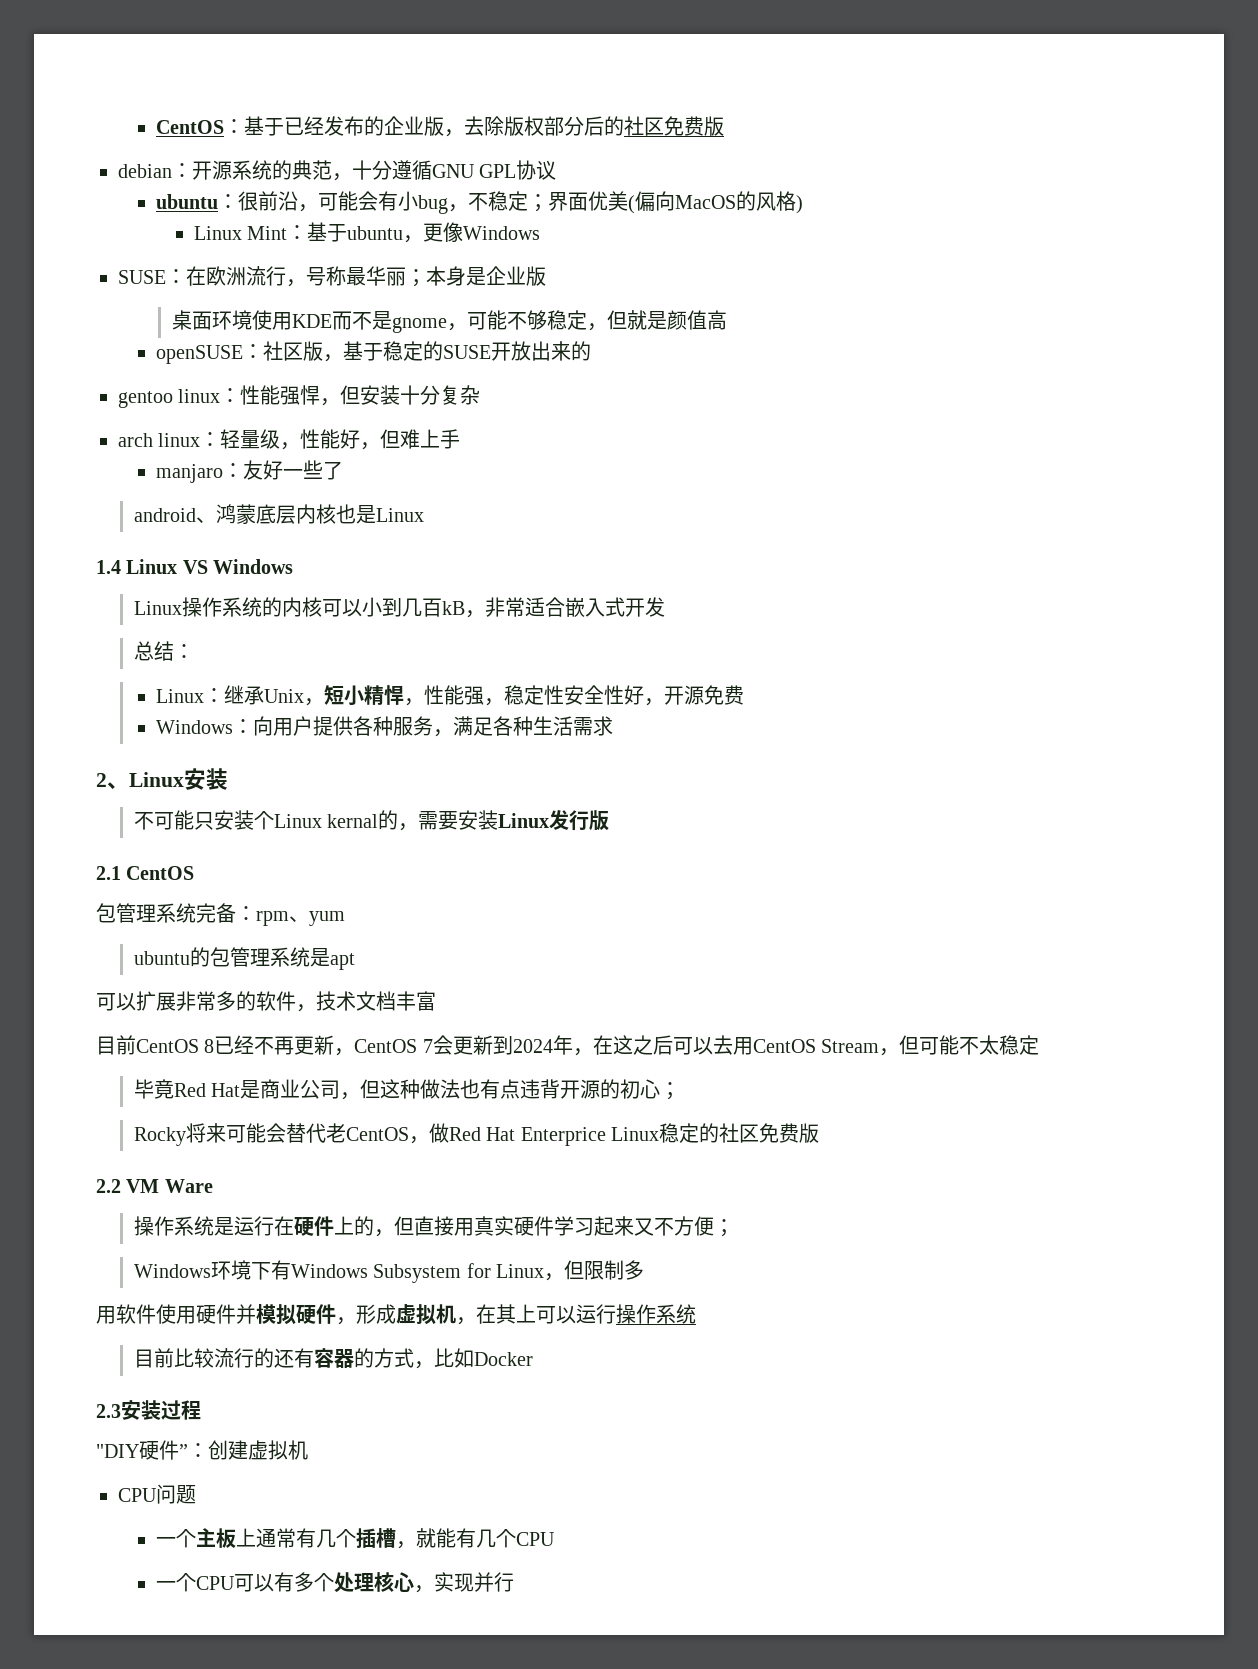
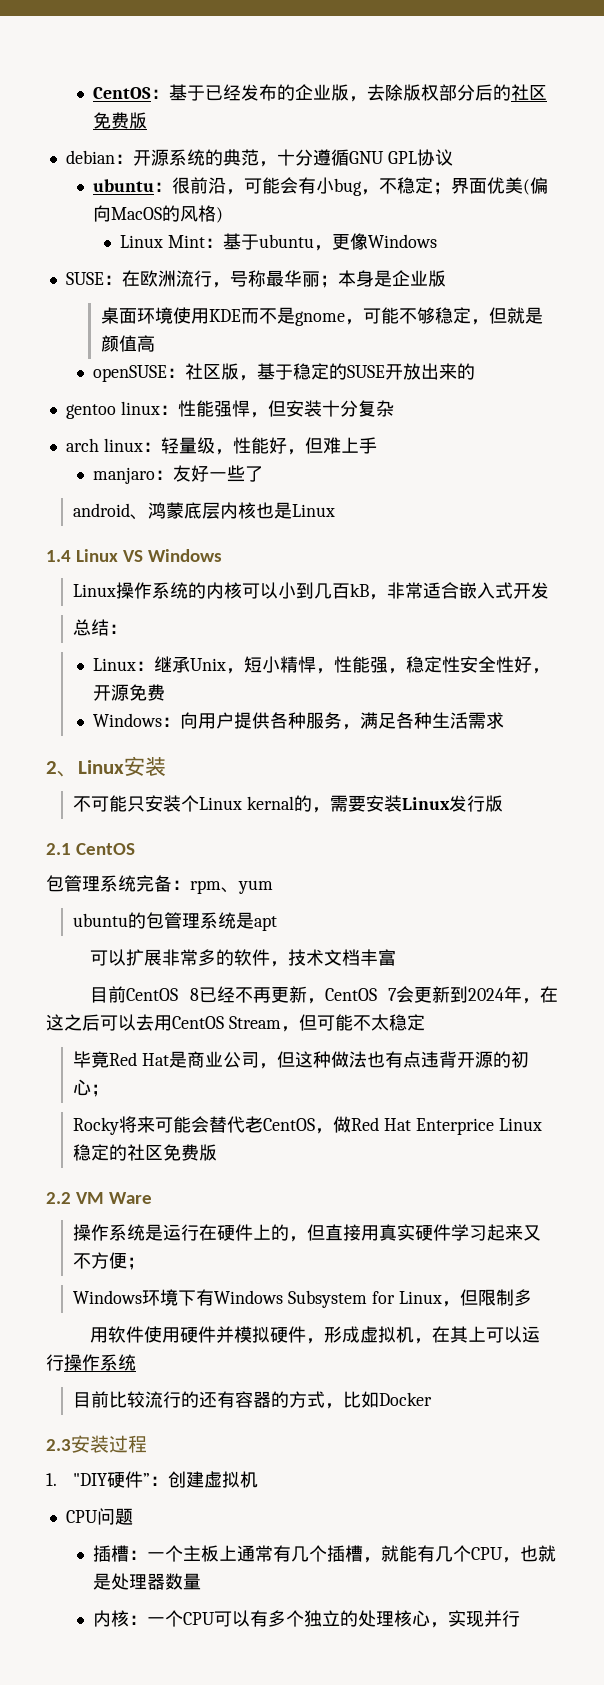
(201, 1410) none -> [46,1473,57,1486] 1.
(196, 1494) none -> [93,1545,148,1562] 插槽：
(555, 1539) // -> [502,1545,557,1563] [93,1573,202,1590] [93,1610,148,1627] ，也就是处理器数量 // 内核：
(334, 1582) none -> [304,1610,359,1627] 独立的

